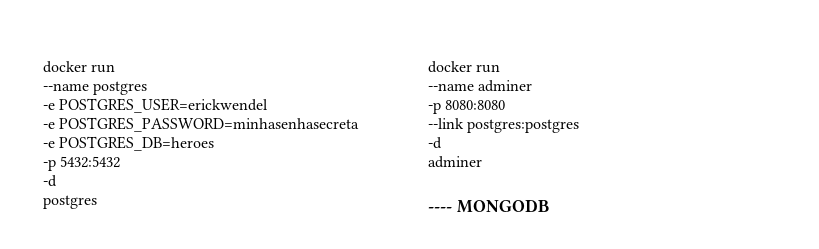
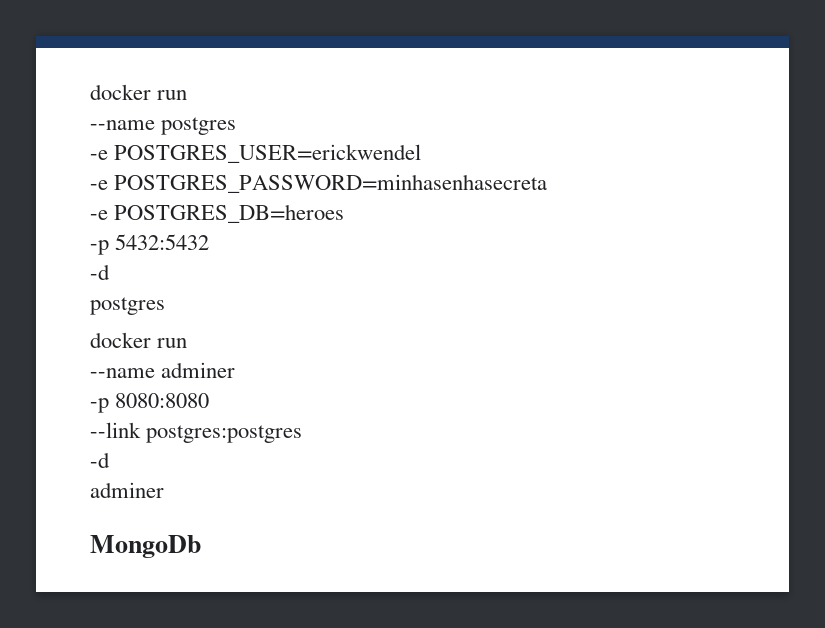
[428,199,549,213] ---- MONGODB -> [90,535,201,558] MongoDb

